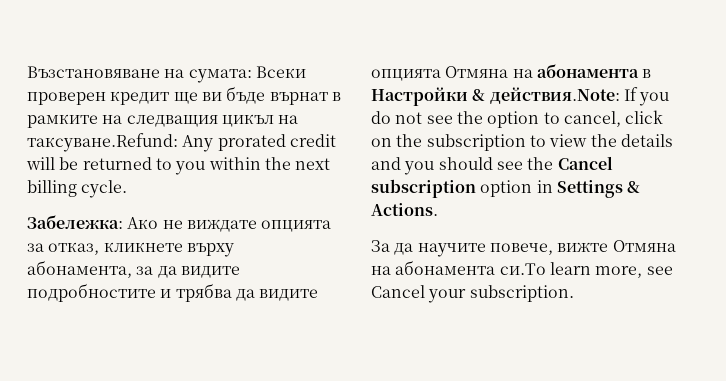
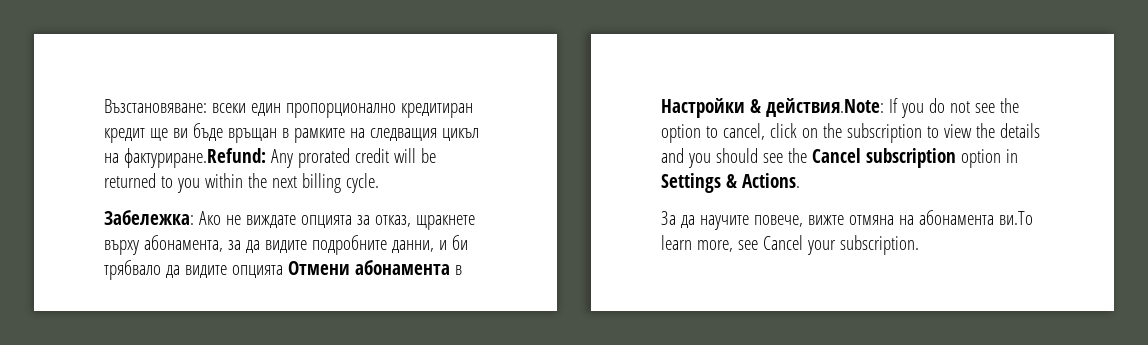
[27,66,306,83] [27,92,106,105] Възстановяване на сумата: Всеки проверен -> [104,99,473,118] Възстановяване: всеки един пропорционално кредитиран
[269,92,328,105] върнат -> [227,128,277,143] връщан
[27,133,178,152] таксуване.Refund: -> [123,148,266,168] фактуриране.Refund:
[103,242,183,252] кликнете -> [415,215,475,230] щракнете
[27,283,232,302] подробностите и трябва -> [311,235,468,255] [104,260,161,280] подробните данни, и би трябвало
[445,66,533,78] Отмяна на -> [287,261,350,275] Отмени
[612,240,676,252] [371,260,546,275] Отмяна на абонамента си.To -> [848,210,1033,225] отмяна на абонамента ви.To

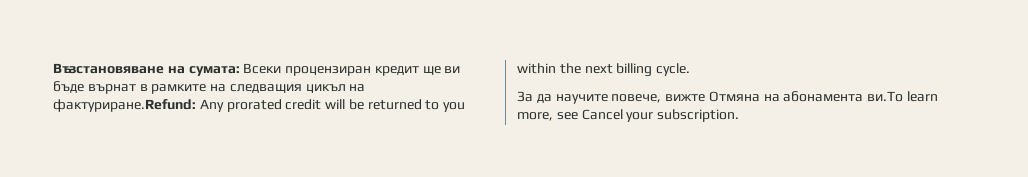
[104,99,473,118] Възстановяване: всеки един пропорционално кредитиран -> [53,63,372,76] Възстановяване на сумата: Всеки процензиран
[227,128,277,143] връщан -> [87,84,136,94] върнат
[104,210,475,230] [104,235,468,255] [104,260,462,280] [661,98,1019,118] [661,123,1040,143] [661,148,1018,168] [661,173,800,193] // Забележка: Ако не виждате опцията за отказ, щракнете върху абонамента, за да видите подробните данни, и би трябвало да видите опцията Отмени абонамента в Настройки & действия.Note: If you do not see the option to cancel, click on the subscription to view the details and you should see the Cancel subscription option in Settings & Actions. -> (691, 69) none
[848,215,894,225] отмяна -> [708,91,760,102] Отмяна

